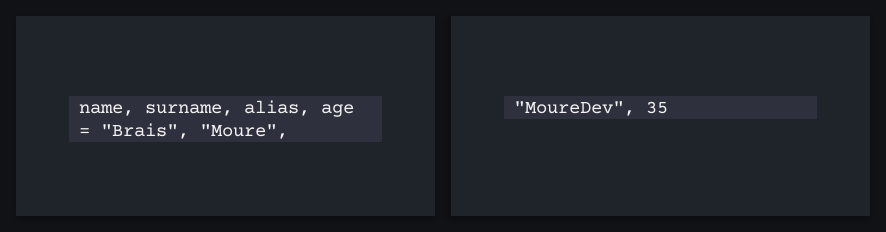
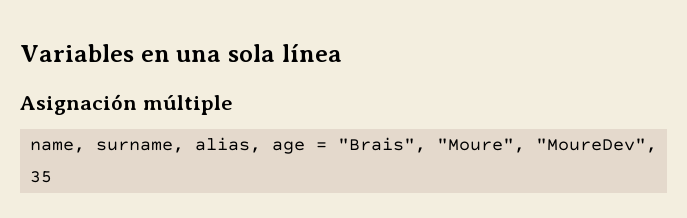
(78, 110) none -> [20,44,342,62] [20,94,233,115] Variables en una sola línea // Asignación múltiple //

